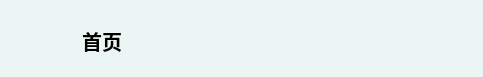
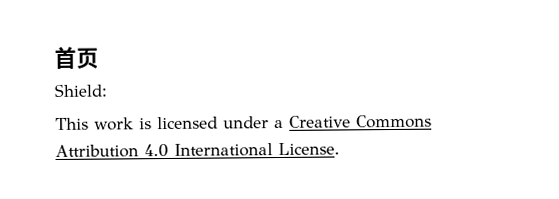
(122, 42) none -> [54,83,107,97] [55,114,432,131] [55,142,340,158] // Shield: // This work is licensed under a Creative Commons Attribution 4.0 International License.

